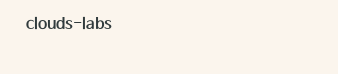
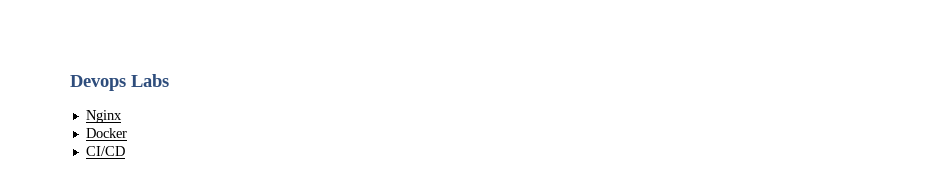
[26,16,112,30] clouds-labs -> [70,74,169,91] [85,110,122,123] [85,128,127,138] [85,146,125,156] Devops Labs // Nginx // Docker // CI/CD

